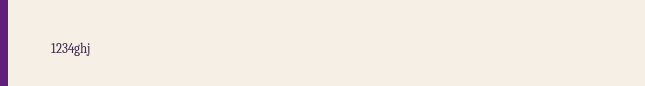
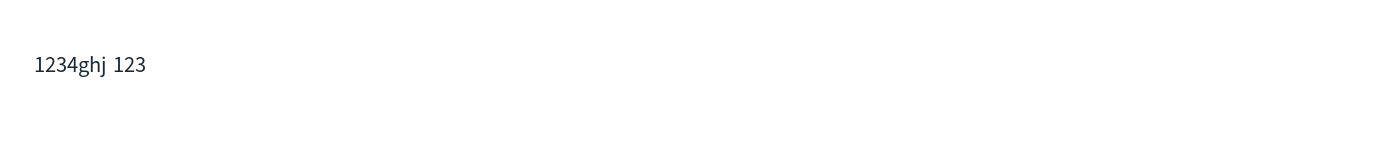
(90, 49) none -> [113,57,147,72] 123

